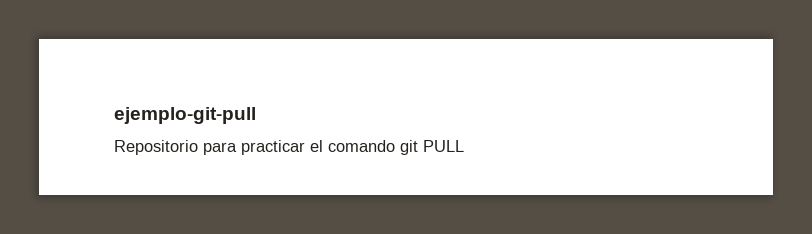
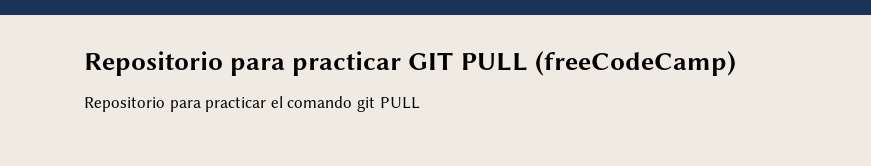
[114,107,256,124] ejemplo-git-pull -> [84,51,736,76] Repositorio para practicar GIT PULL (freeCodeCamp)

